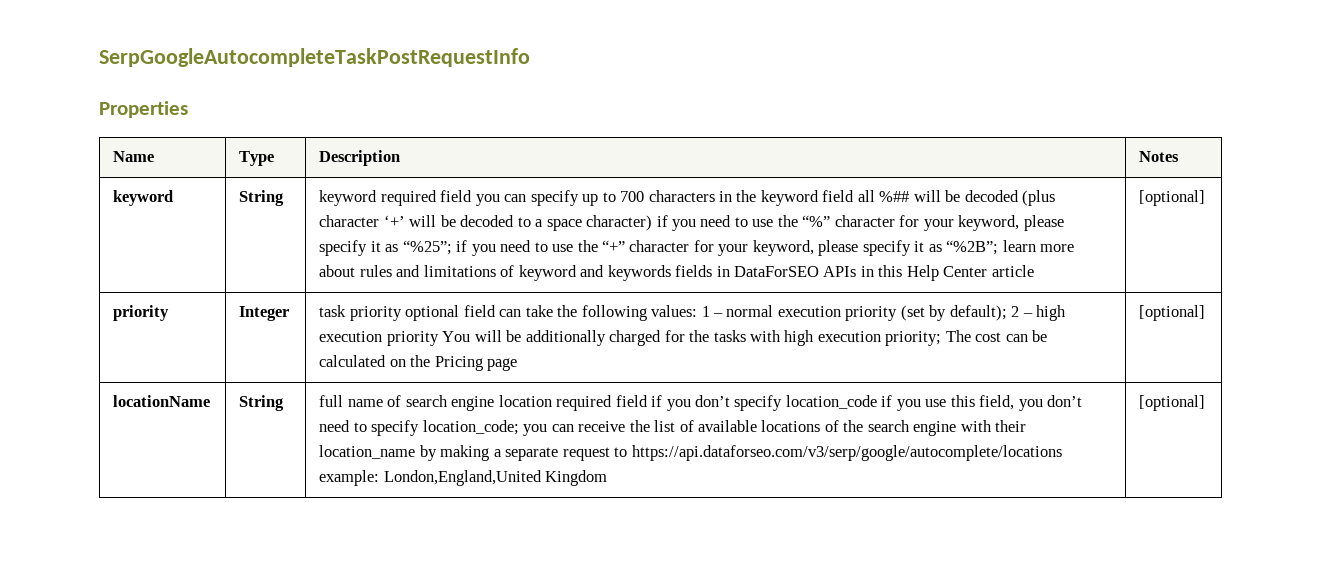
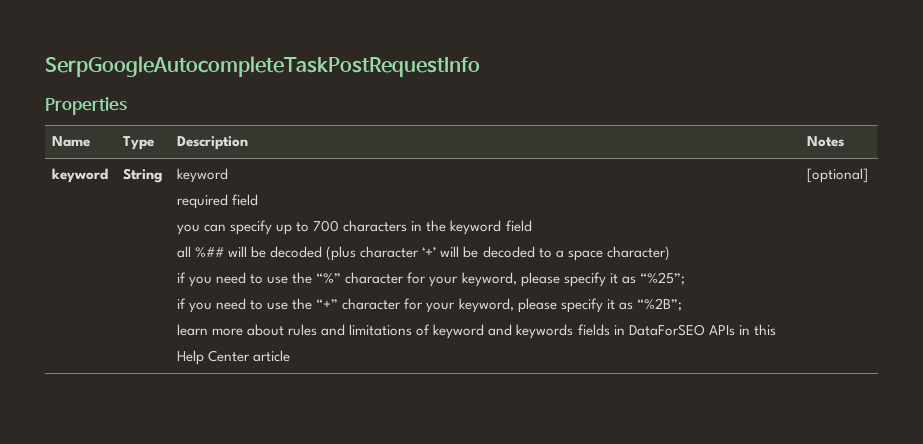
[380,190,473,206] required field -> [177,194,259,209] // required field //
(855, 196) none -> (532, 226) //
(653, 223) none -> (670, 253) //
(452, 247) none -> (685, 278) //
(999, 247) none -> (682, 304) //
[113,305,170,321] [239,306,290,321] [319,305,1067,321] [319,330,1048,346] [319,355,518,371] [1139,305,1206,321] [113,395,211,407] [239,395,285,411] [319,395,1083,411] [319,420,1027,436] [319,445,1062,461] [319,470,608,486] [1139,395,1206,411] // priority | Integer | task priority optional field can take the following values: 1 – normal execution priority (set by default); 2 – high execution priority You will be additionally charged for the tasks with high execution priority; The cost can be calculated on the Pricing page | [optional] // locationName | String | full name of search engine location required field if you don’t specify location_code if you use this field, you don’t need to specify location_code; you can receive the list of available locations of the search engine with their location_name by making a separate request to https://api.dataforseo.com/v3/serp/google/autocomplete/locations example: London,England,United Kingdom | [optional] -> (869, 175) none

